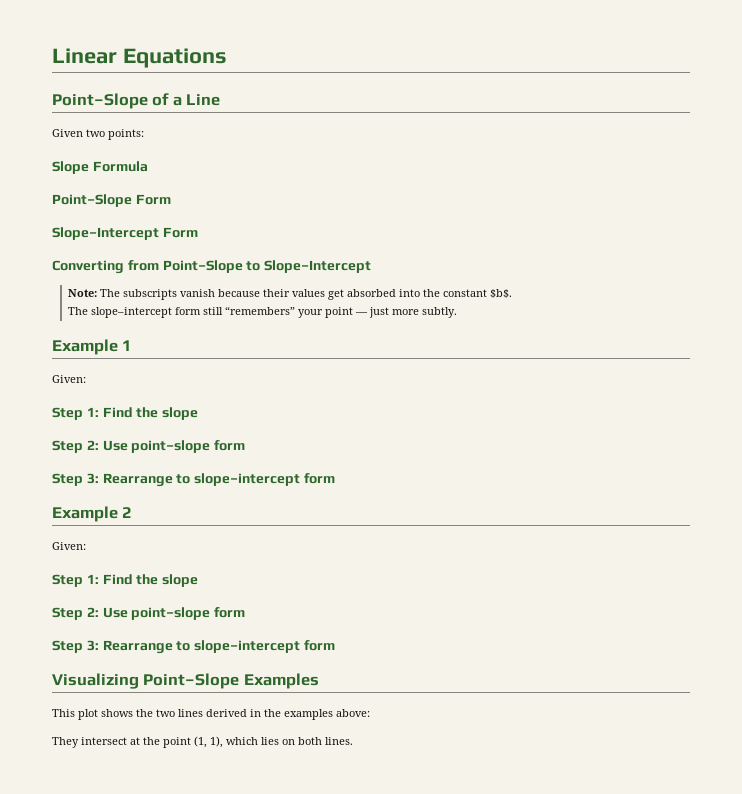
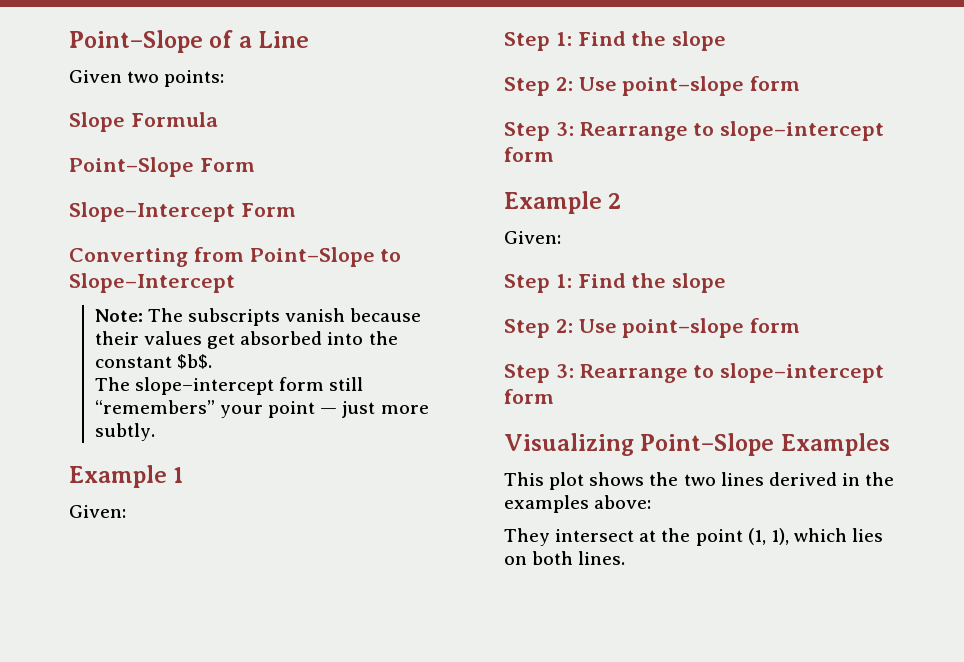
[52,48,227,68] Linear Equations // -> (69, 41) none

